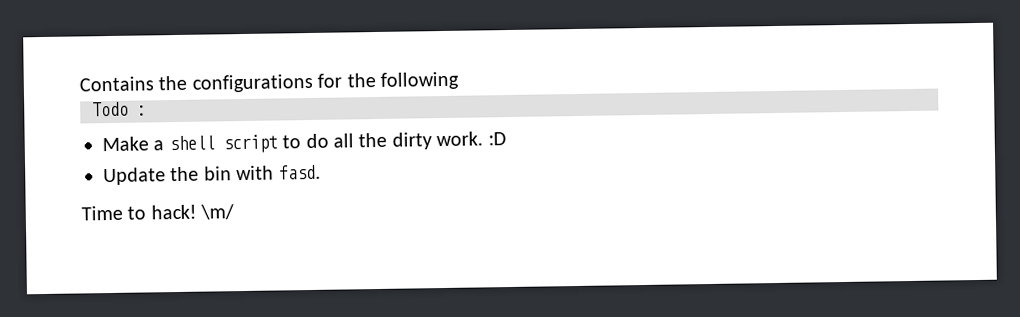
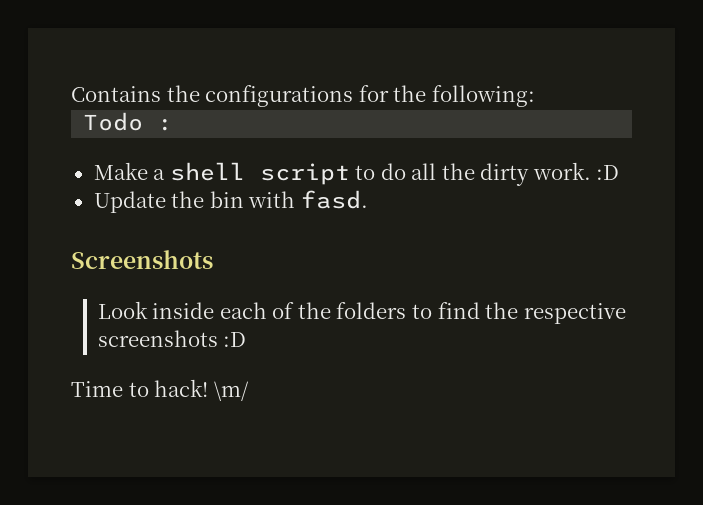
[380,71,459,90] following -> [431,85,535,107] following:
(321, 172) none -> [71,250,213,269] [97,301,626,324] [97,330,247,347] // Screenshots // Look inside each of the folders to find the respective screenshots :D

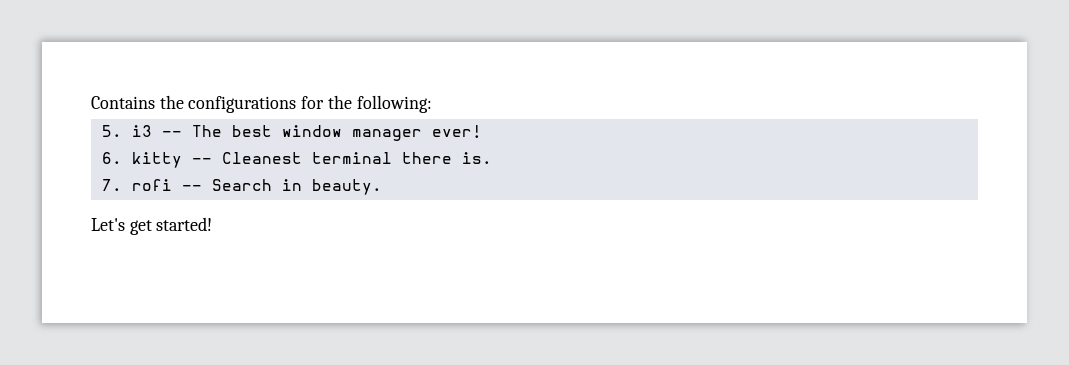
[83,112,174,131] [93,162,620,186] [93,190,368,213] [71,250,213,269] [97,301,626,324] [97,330,247,347] [71,379,249,401] Todo : // Make a shell script to do all the dirty work. :D // Update the bin with fasd. // Screenshots // Look inside each of the folders to find the respective screenshots :D // Time to hack! \m/ -> [101,125,482,141] [101,152,492,168] [101,179,382,195] [91,217,213,235] 5. i3 -- The best window manager ever! // 6. kitty -- Cleanest terminal there is. // 7. rofi -- Search in beauty. // Let's get started!

